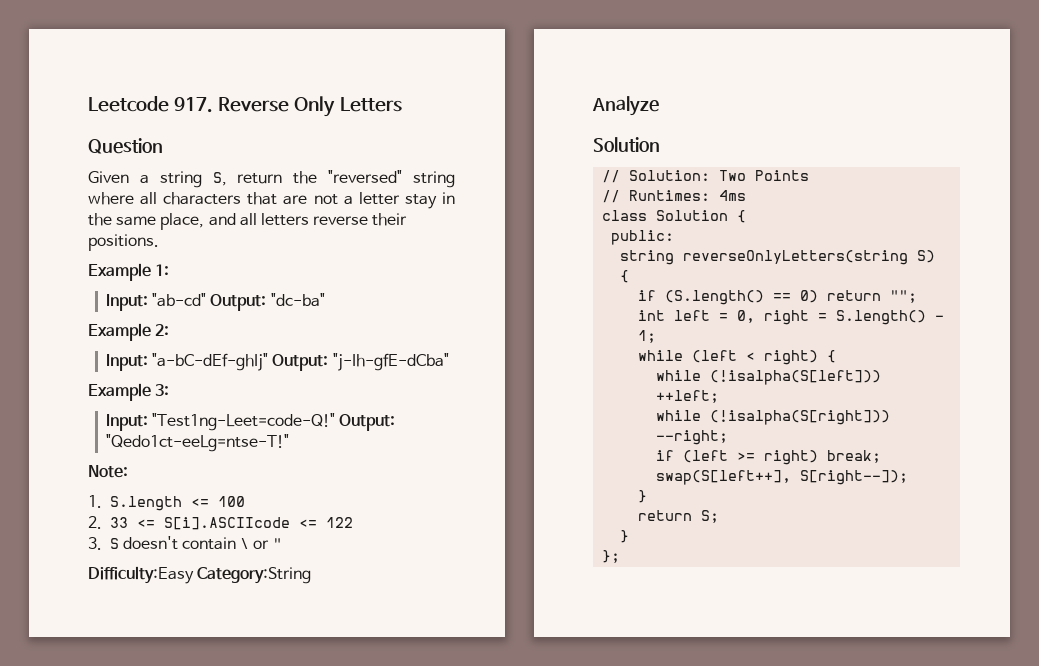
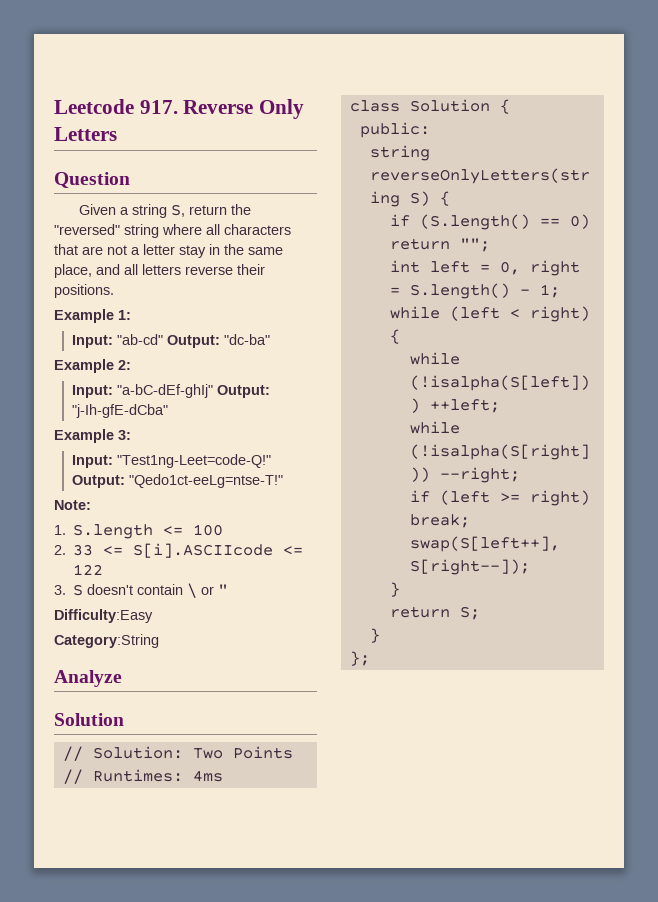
(194, 575) none -> (153, 616) //

